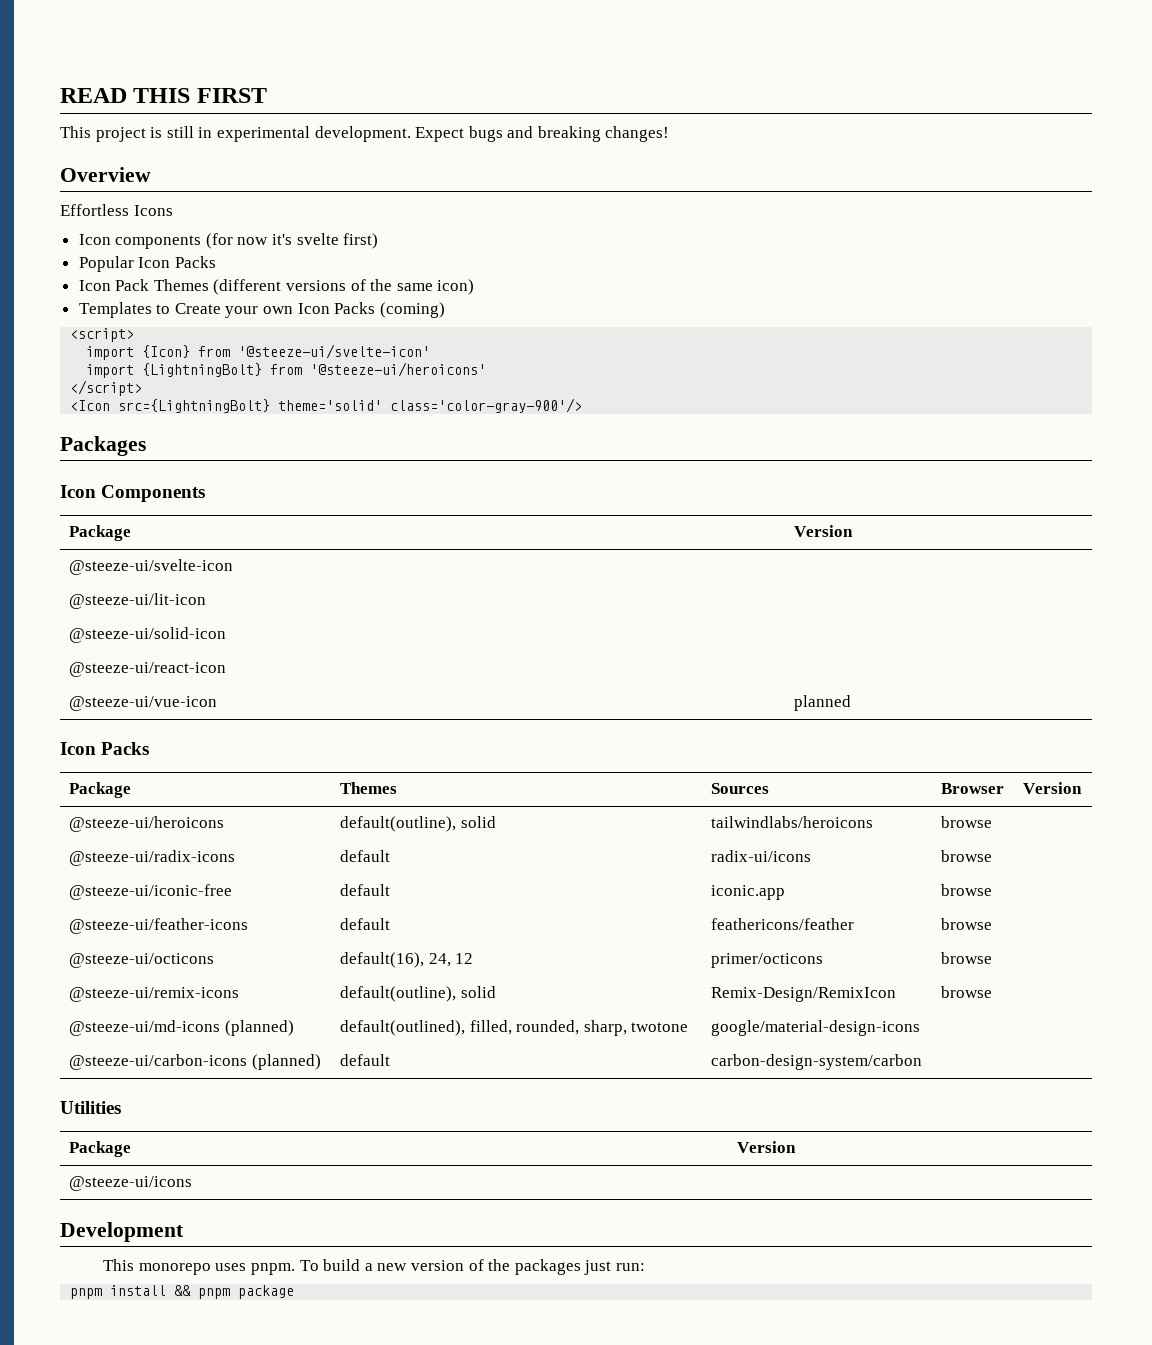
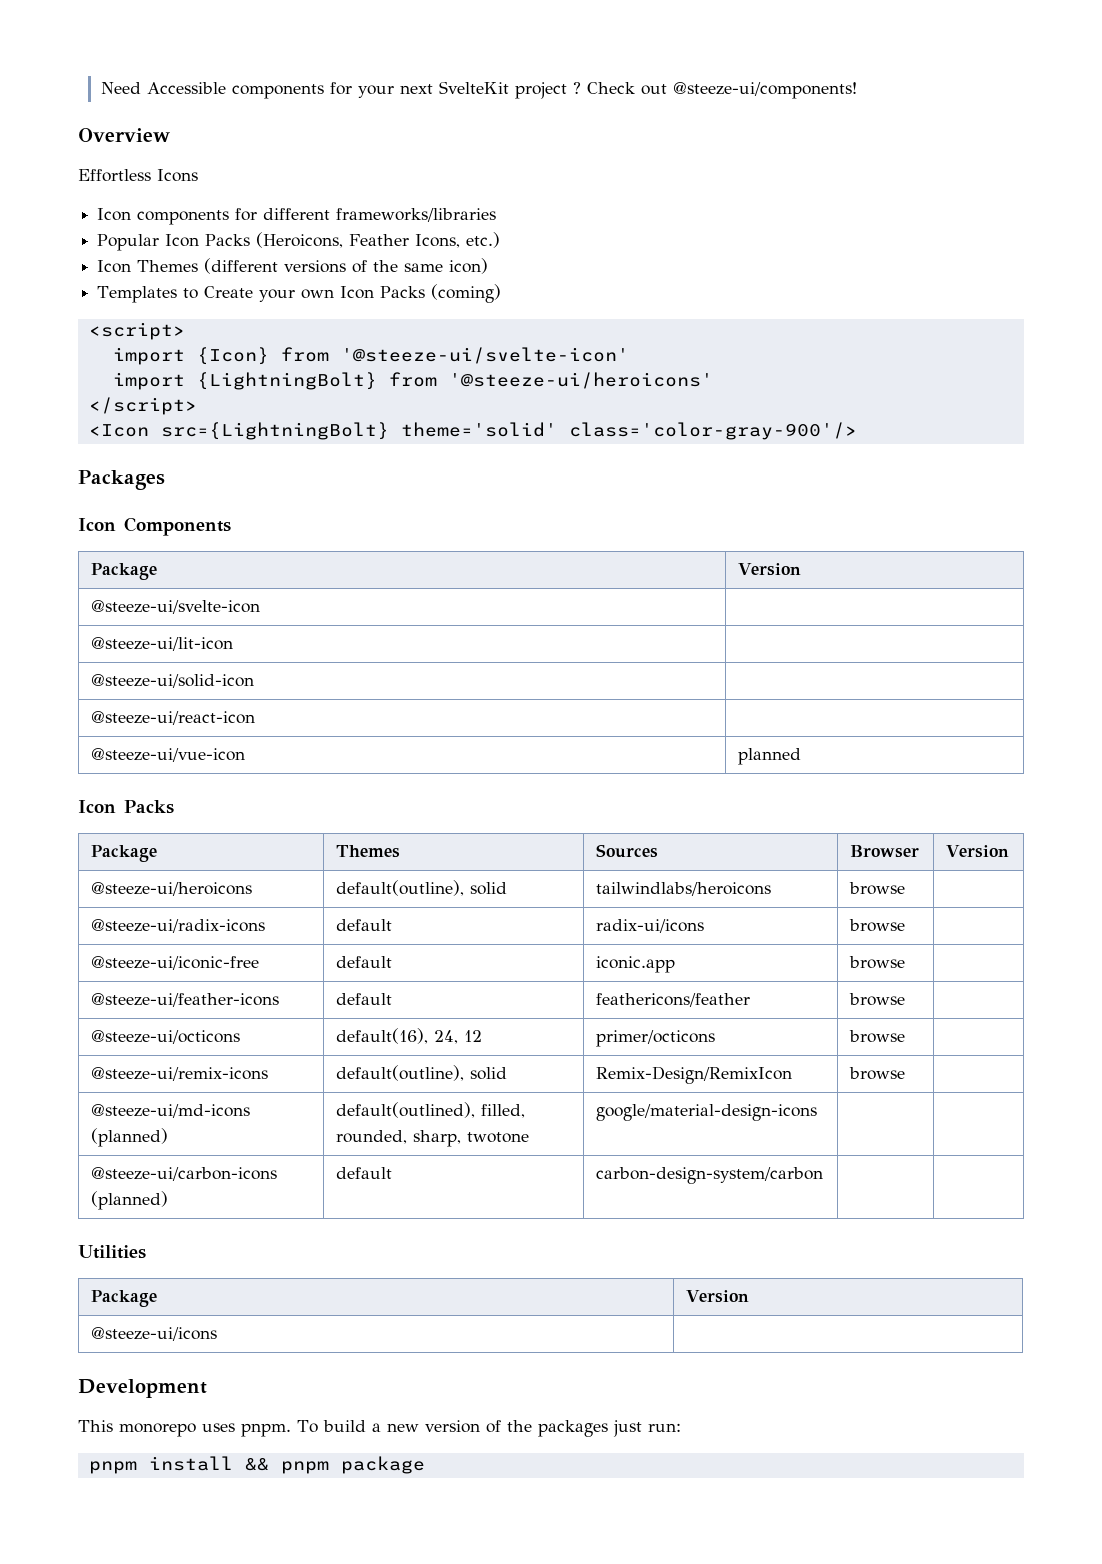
[60,88,267,103] [60,126,670,142] READ THIS FIRST // This project is still in experimental development. Expect bugs and breaking changes! -> [100,81,857,99] Need Accessible components for your next SvelteKit project ? Check out @steeze-ui/components!
[205,233,379,249] (for now it's svelte first) -> [235,208,497,222] for different frameworks/libraries
[78,279,150,291] // Icon Pack -> [256,232,501,248] [97,260,132,273] (Heroicons, Feather Icons, etc.) // Icon

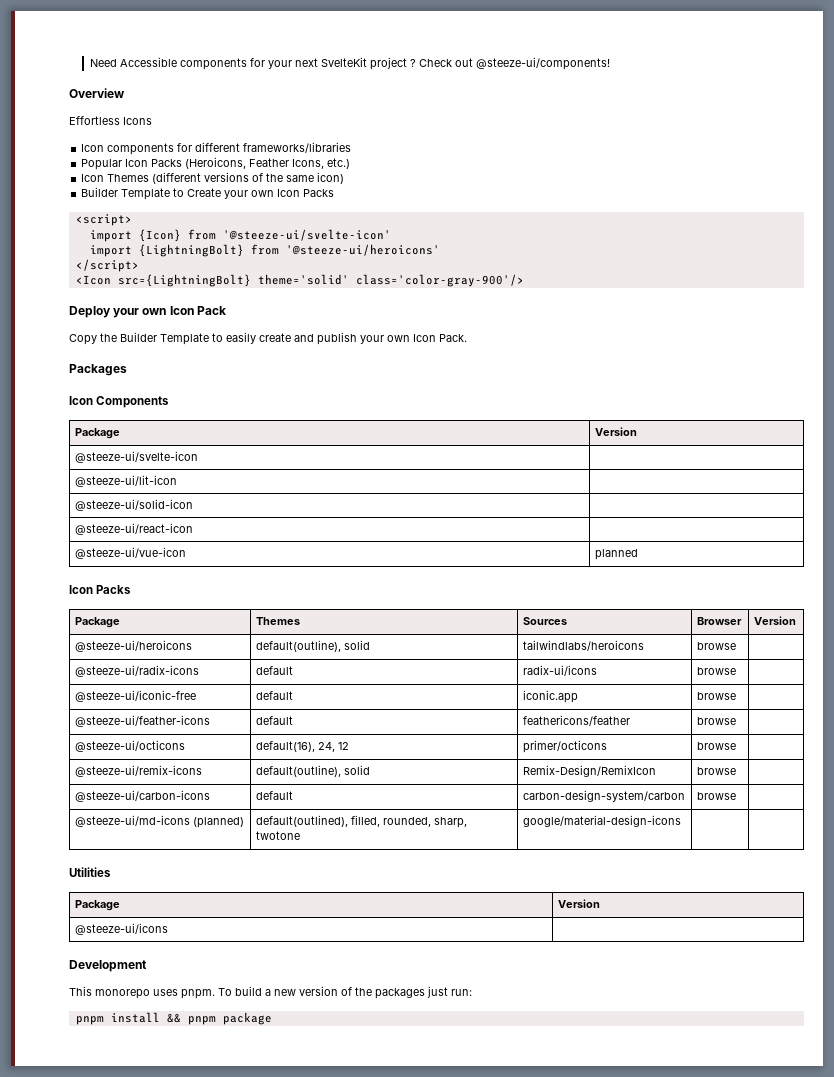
[97,286,178,303] Templates -> [81,187,171,200] Builder Template
[431,284,502,303] (coming) -> (335, 193) none
(857, 431) none -> [69,306,226,318] [69,332,467,345] // Deploy your own Icon Pack // Copy the Builder Template to easily create and publish your own Icon Pack.
(905, 1073) none -> [74,790,210,802] [255,791,293,800] [522,790,685,802] [696,792,736,800] // @steeze-ui/carbon-icons | default | carbon-design-system/carbon | browse |
[90,1167,277,1181] [90,1191,168,1210] [335,1167,392,1179] [595,1167,823,1184] // @steeze-ui/carbon-icons (planned) | default | carbon-design-system/carbon | | -> (681, 821) none

